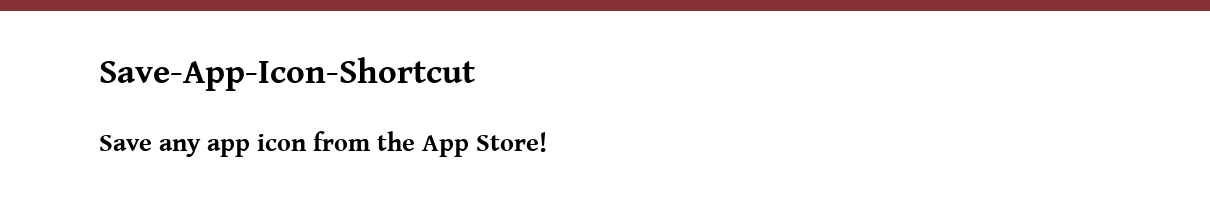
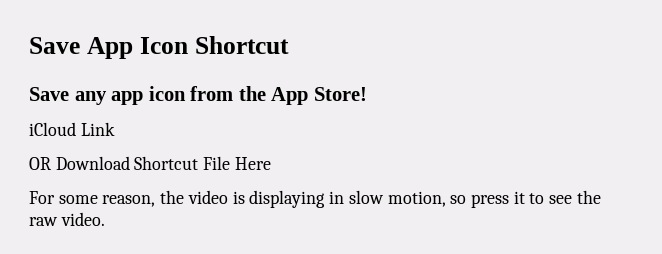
[99,57,475,91] Save-App-Icon-Shortcut -> [29,36,289,59] Save App Icon Shortcut
(548, 142) none -> [29,122,115,136] [29,156,271,170] [29,190,601,208] [29,212,105,226] // iCloud Link // OR Download Shortcut File Here // For some reason, the video is displaying in slow motion, so press it to see the raw video.

